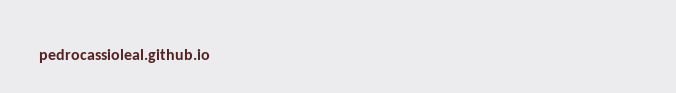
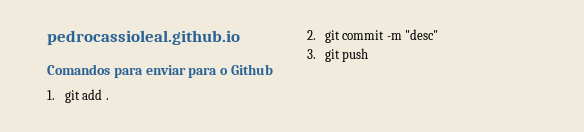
(210, 56) none -> [47,64,273,78] [47,89,109,103] [307,29,439,43] [307,48,369,62] // Comandos para enviar para o Github // 1. git add . // 2. git commit -m "desc" // 3. git push

